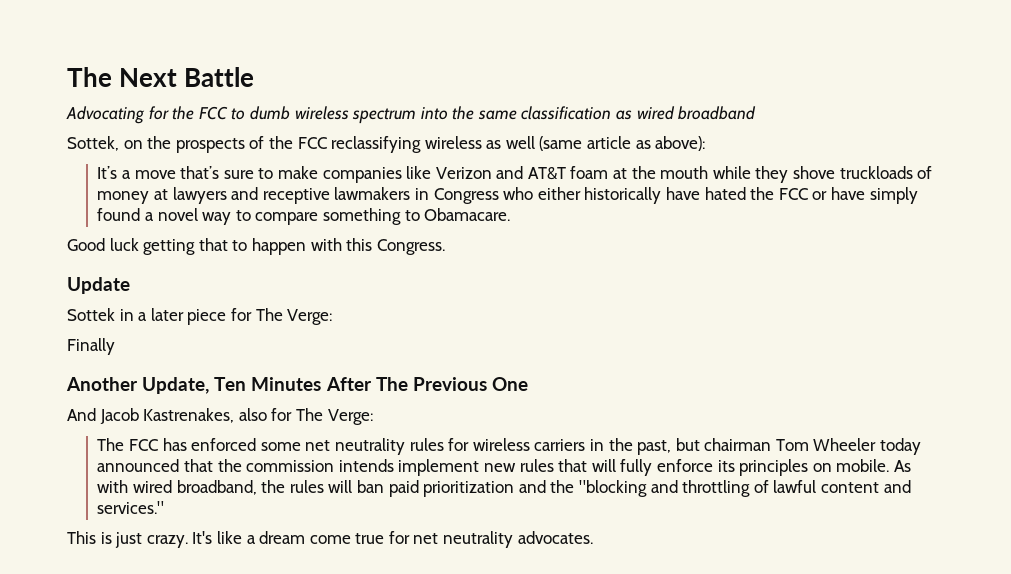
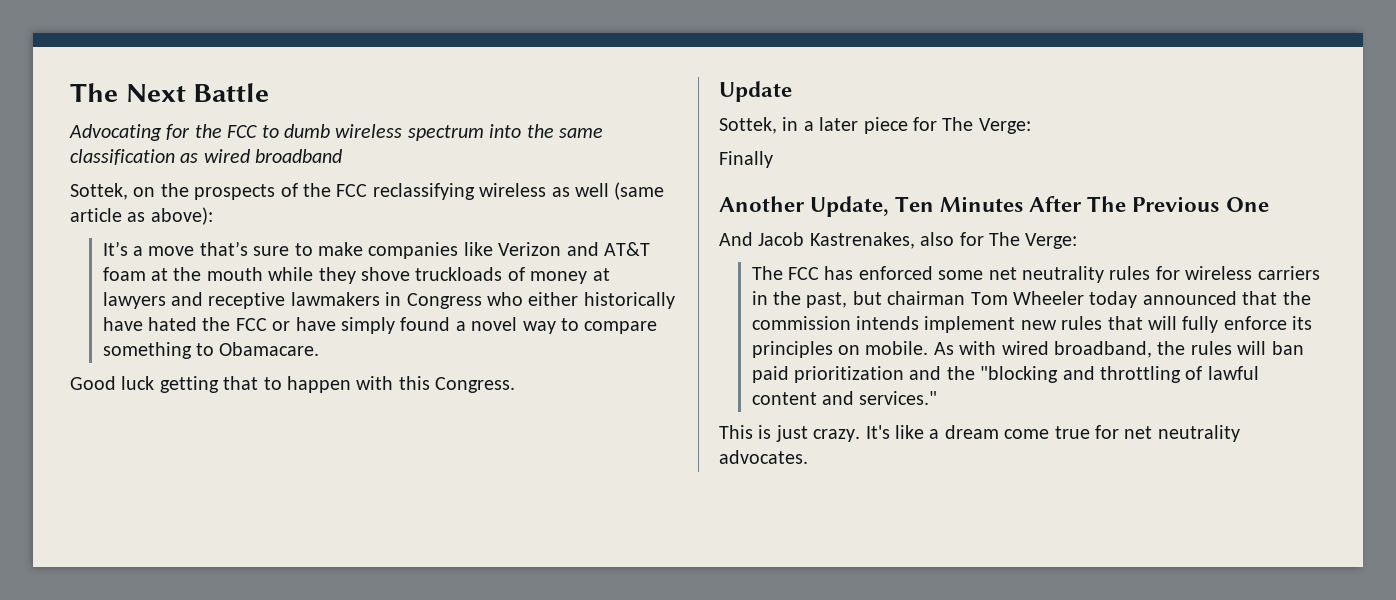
[67,308,115,321] Sottek -> [719,117,777,134] Sottek,

